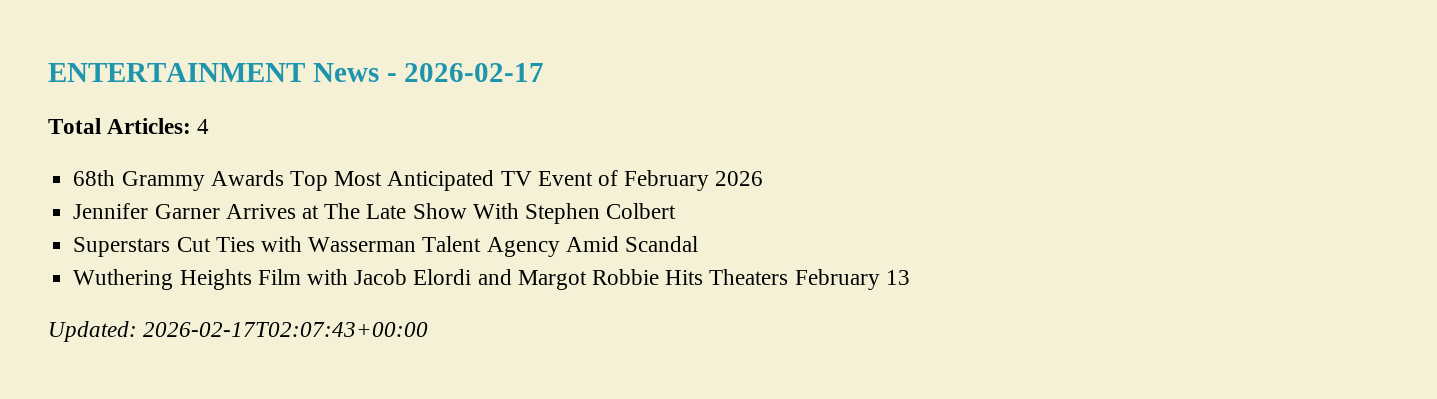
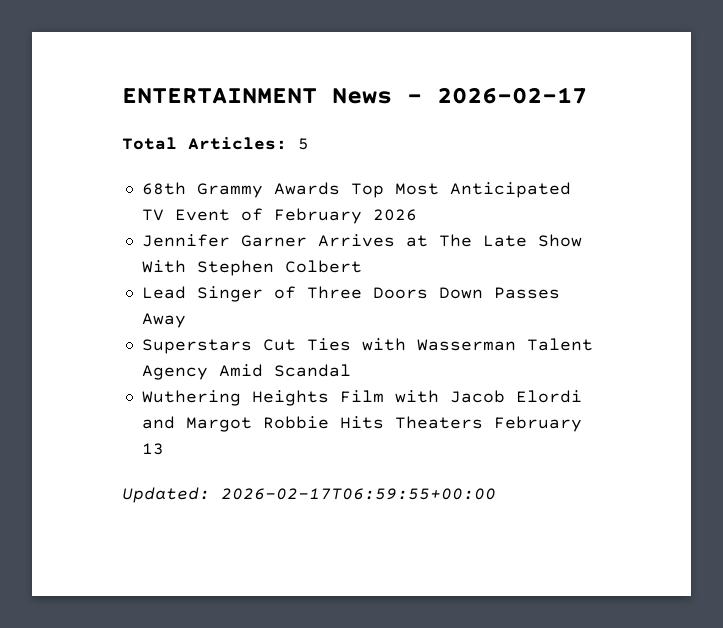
[197,119,210,134] 4 -> [298,138,309,150] 5
(677, 211) none -> [141,286,560,302] [141,313,186,328] // Lead Singer of Three Doors Down Passes Away
[143,322,429,337] 2026-02-17T02:07:43+00:00 -> [221,488,496,500] 2026-02-17T06:59:55+00:00

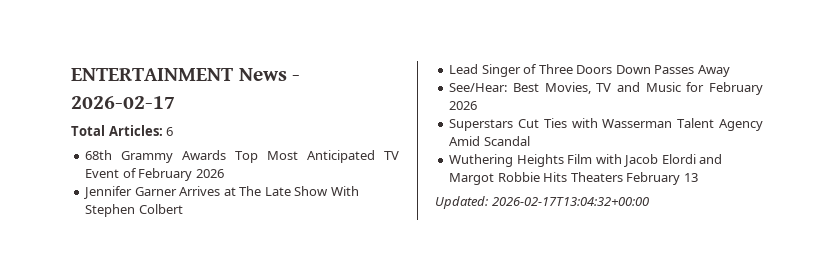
[298,138,309,150] 5 -> [166,127,174,136] 6
(186, 320) none -> [449,82,763,95] [449,101,478,110] // See/Hear: Best Movies, TV and Music for February 2026
[221,488,496,500] 2026-02-17T06:59:55+00:00 -> [491,197,649,206] 2026-02-17T13:04:32+00:00

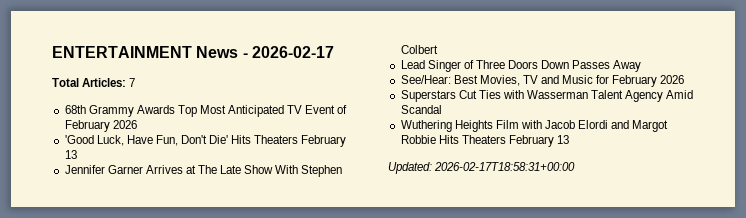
[166,127,174,136] 6 -> [129,78,136,87] 7
(224, 173) none -> [64,135,347,147] [64,150,77,159] // 'Good Luck, Have Fun, Don't Die' Hits Theaters February 13
[491,197,649,206] 2026-02-17T13:04:32+00:00 -> [434,162,576,171] 2026-02-17T18:58:31+00:00

